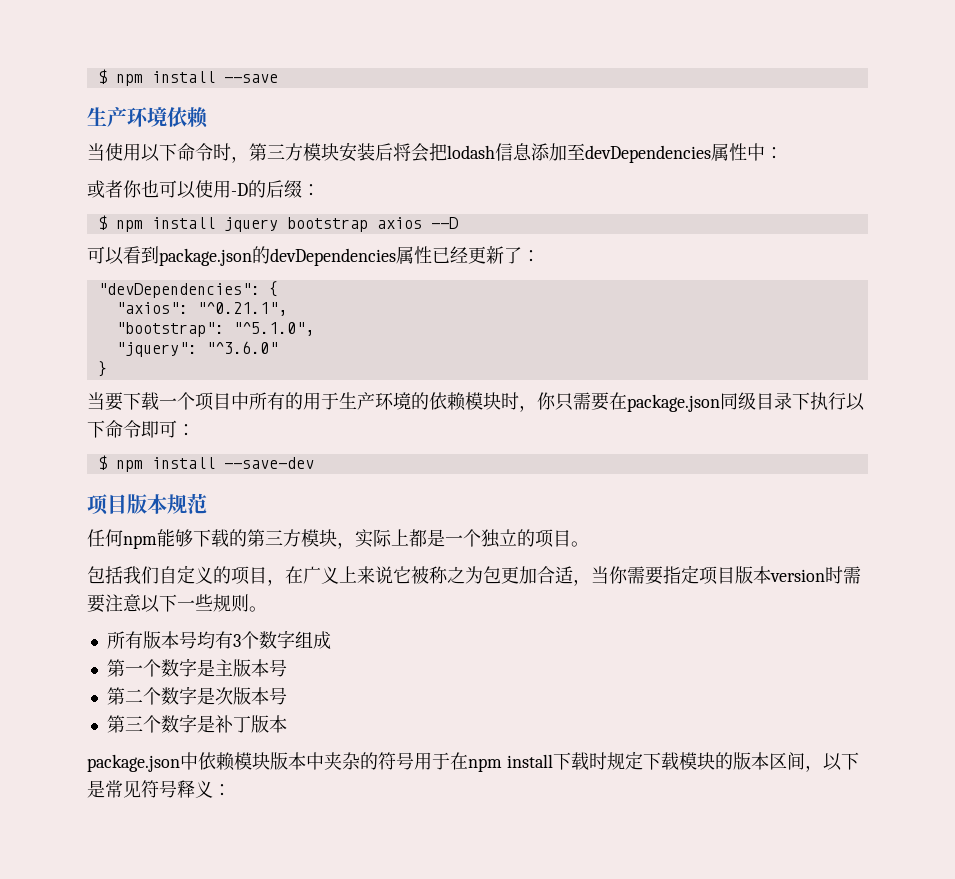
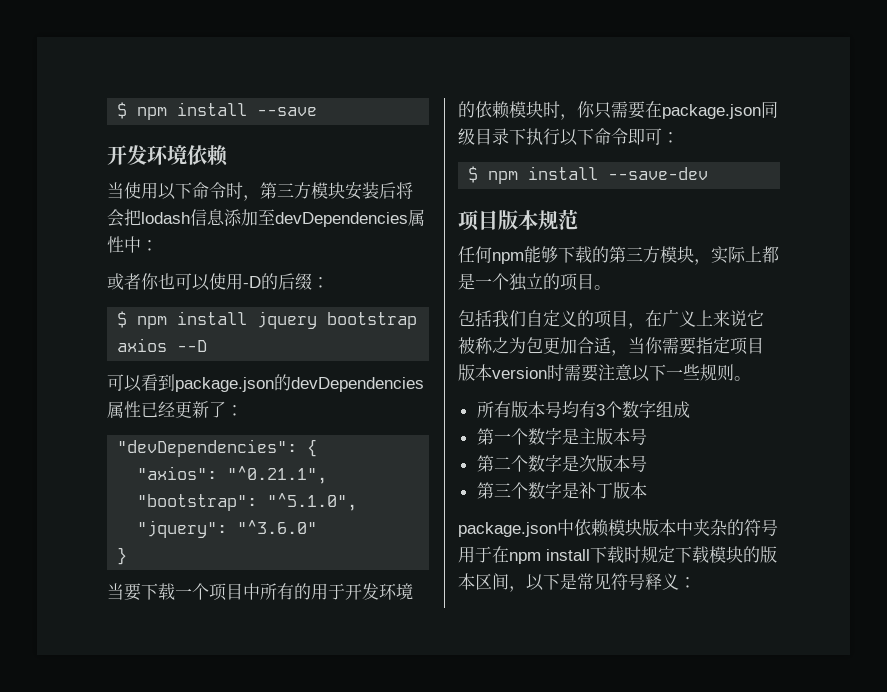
[87,107,127,127] 生产 -> [107,145,147,165] 开发
[339,392,375,410] 生产 -> [345,583,379,600] 开发

